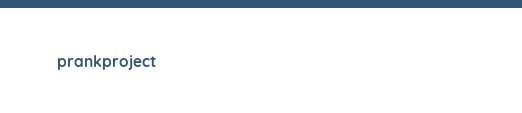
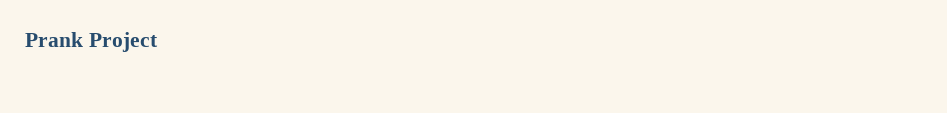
[57,55,156,70] prankproject -> [25,32,158,52] Prank Project

